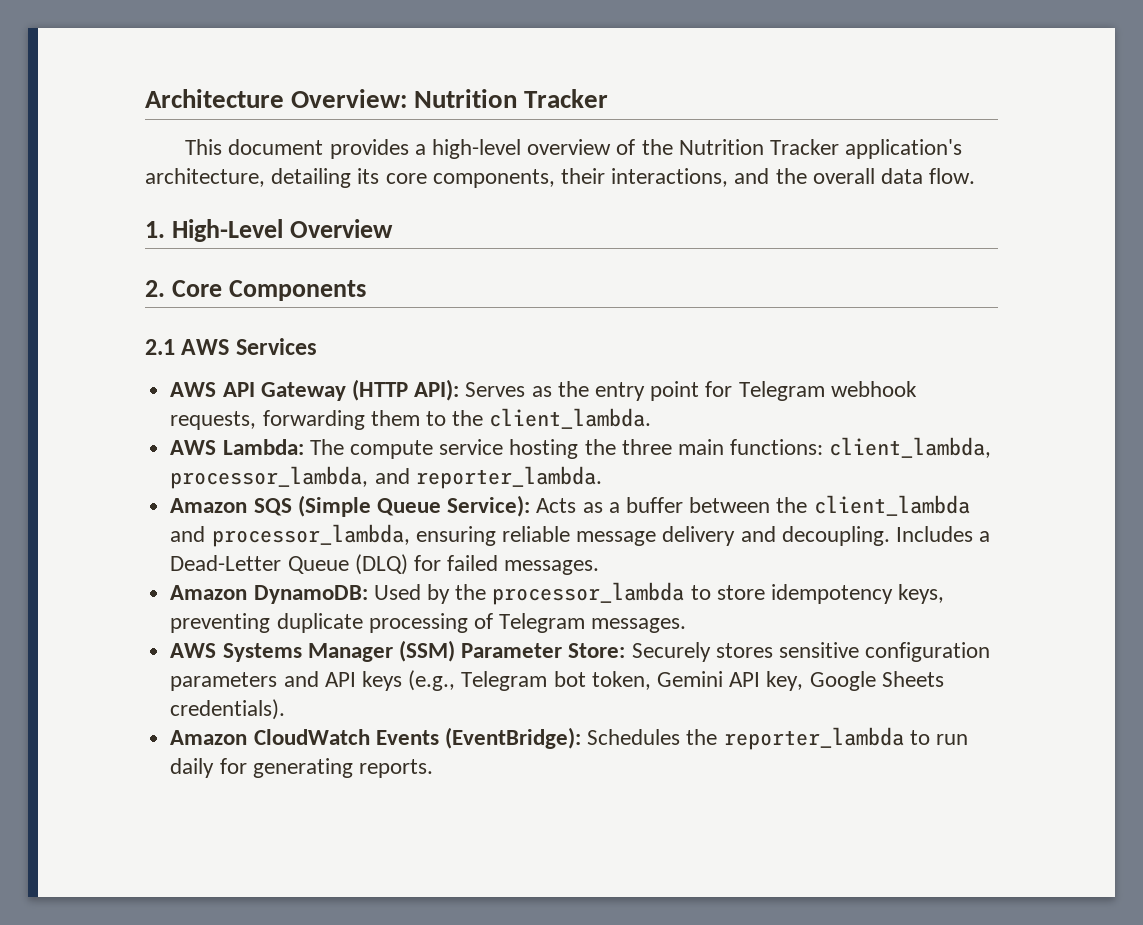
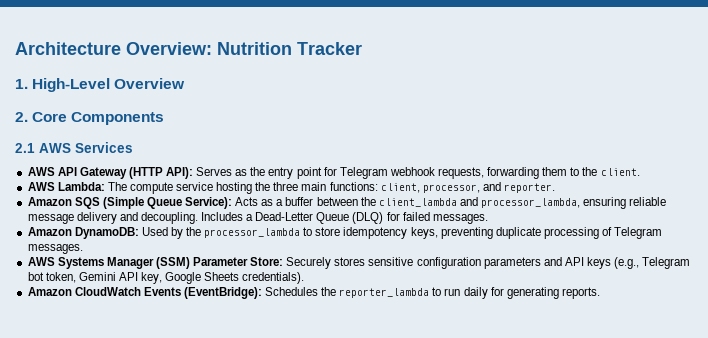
[185,139,963,159] [145,168,976,188] // This document provides a high-level overview of the Nutrition Tracker application's architecture, detailing its core components, their interactions, and the overall data flow. -> (362, 48) none
[489,408,652,429] client_lambda. -> [600,168,640,176] client.
[829,437,992,458] [170,466,602,489] client_lambda, processor_lambda, and reporter_lambda. -> [380,182,556,193] client, processor, and reporter.

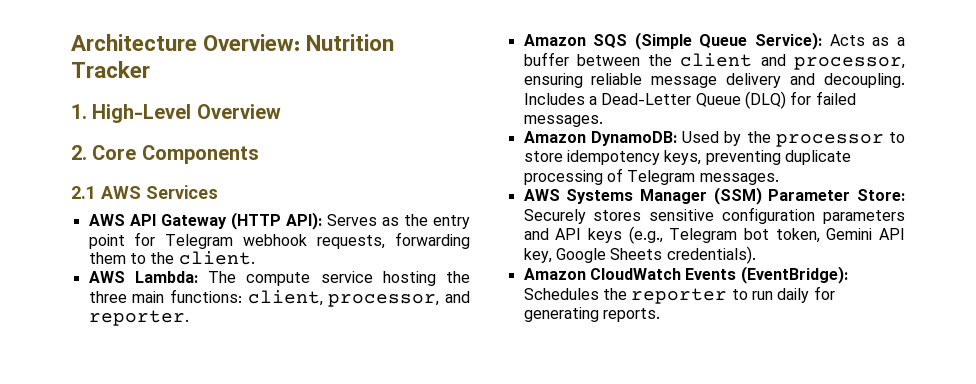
[378,197,581,208] client_lambda and processor_lambda, -> [680,53,905,70] client and processor,
[204,228,301,238] processor_lambda -> [775,134,884,147] processor
[339,288,430,298] reporter_lambda -> [631,288,728,304] reporter

